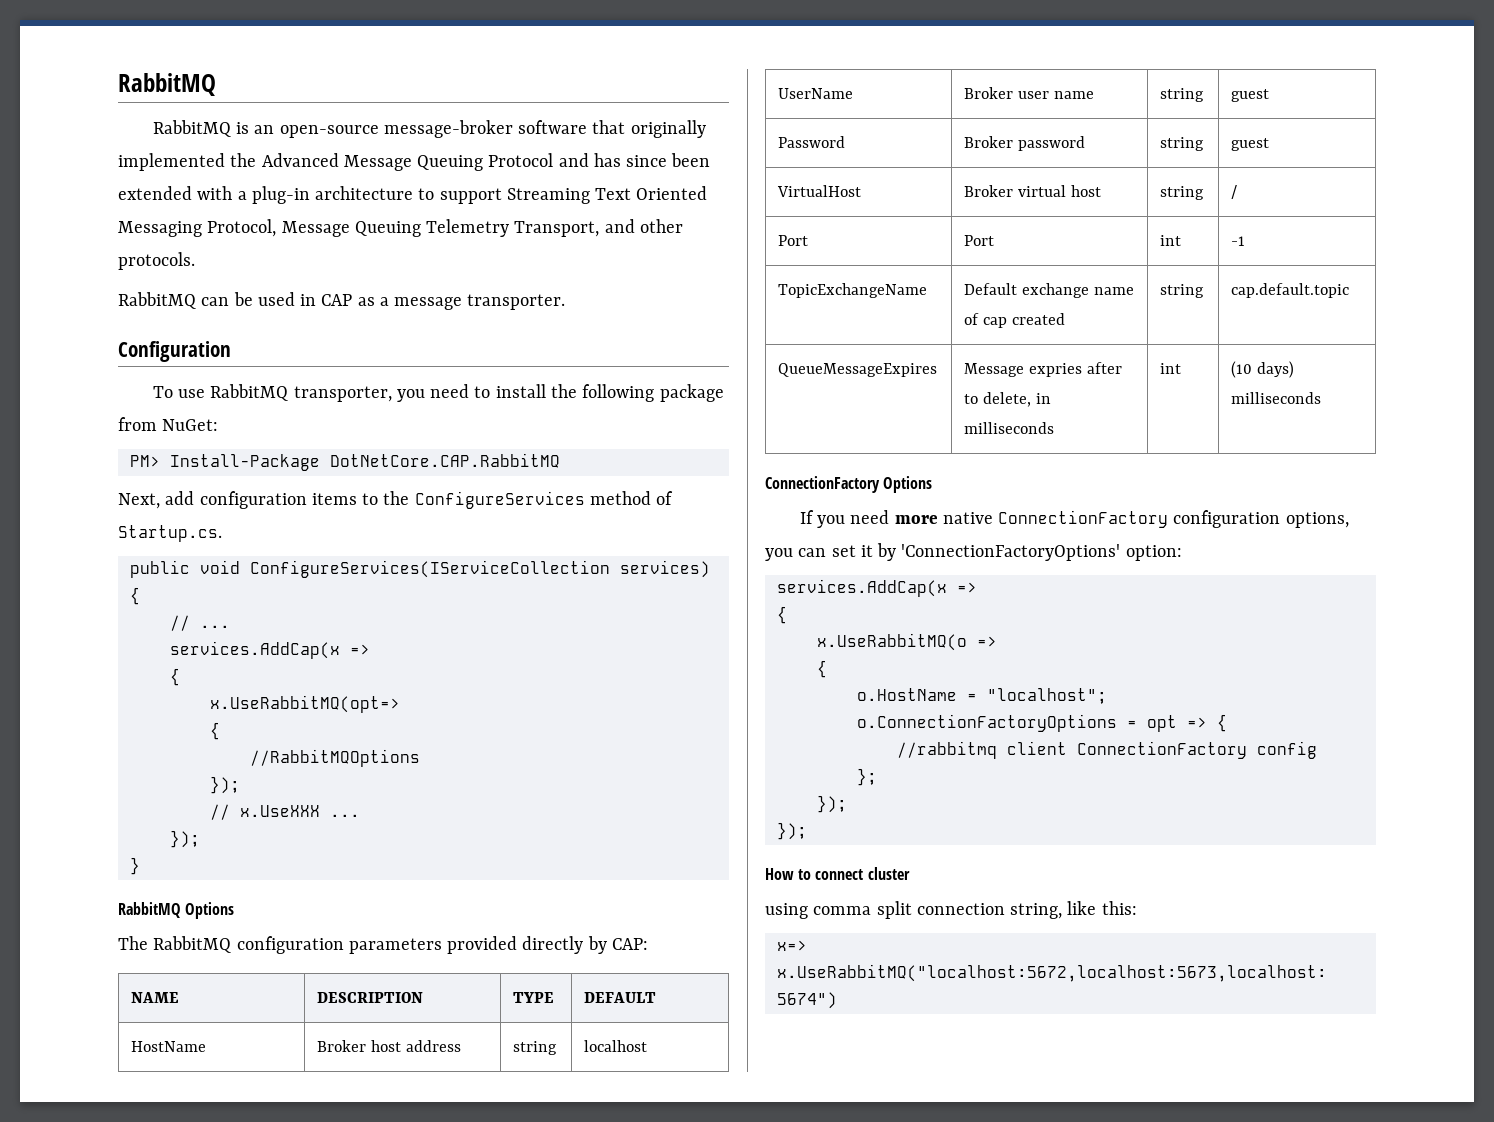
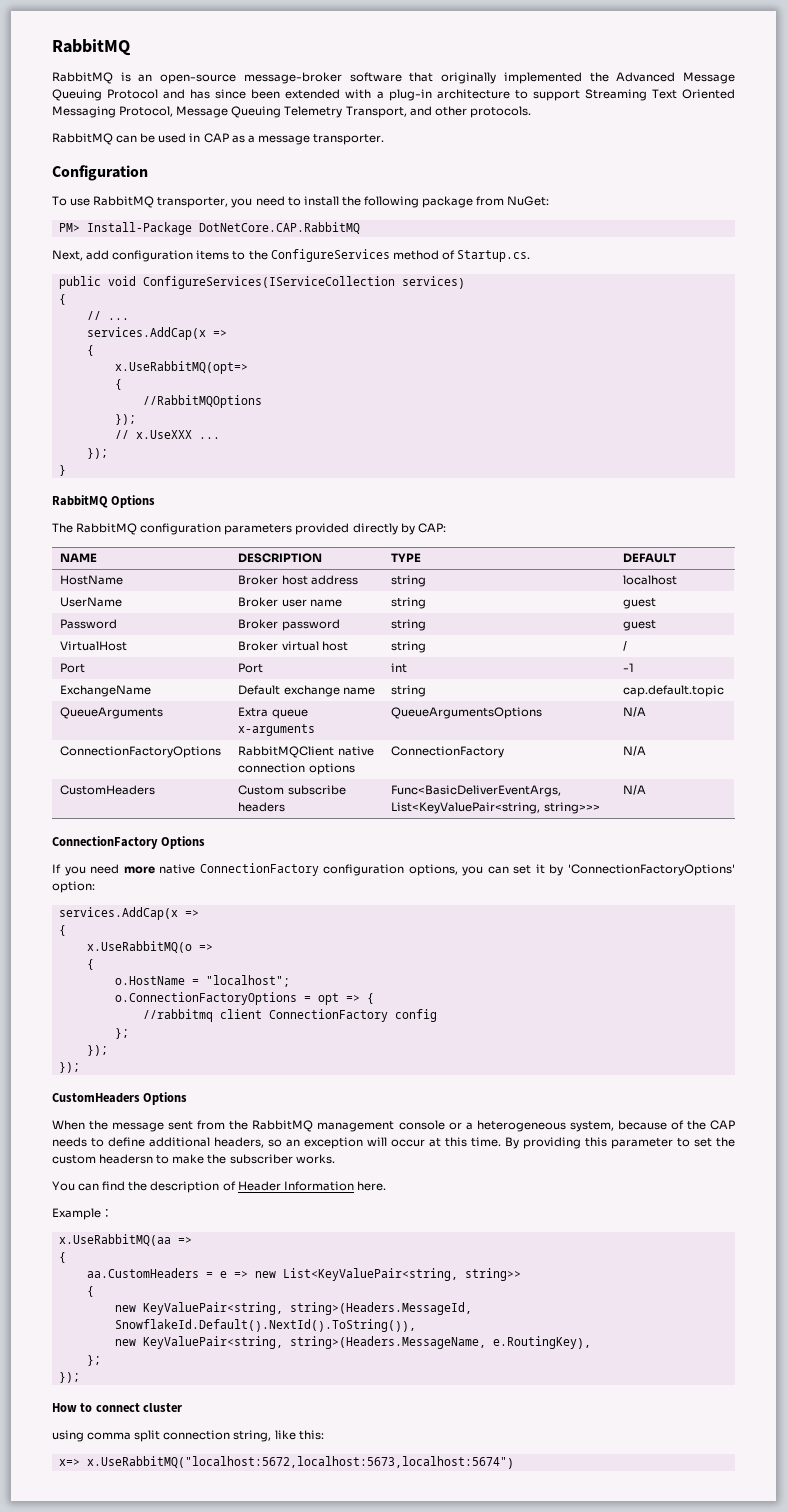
[778,283,928,298] TopicExchangeName -> [60,685,152,697] ExchangeName
[964,313,1065,328] of cap created -> (375, 691) none
[778,363,938,377] [964,362,1122,377] [964,392,1051,407] [964,422,1055,434] [1160,363,1182,374] [1231,361,1295,378] [1231,392,1322,404] QueueMessageExpires | Message expries after to delete, in milliseconds | int | (10 days) milliseconds -> [60,707,164,719] [238,707,308,719] [238,724,316,736] [391,707,543,719] [623,707,647,717] [60,746,222,758] [238,746,374,758] [238,763,355,775] [391,746,505,758] [623,746,647,756] [60,785,156,795] [238,785,346,795] [238,802,286,812] [391,785,562,797] [391,802,600,814] [623,785,647,795] QueueArguments | Extra queue x-arguments | QueueArgumentsOptions | N/A // ConnectionFactoryOptions | RabbitMQClient native connection options | ConnectionFactory | N/A // CustomHeaders | Custom subscribe headers | Func<BasicDeliverEventArgs, List<KeyValuePair<string, string>>> | N/A
(807, 831) none -> [52,1092,188,1105] [52,1120,735,1132] [52,1137,735,1149] [52,1154,335,1164] [52,1181,386,1193] [52,1208,113,1220] [58,1234,192,1246] [58,1252,66,1263] [86,1268,521,1281] [86,1286,94,1297] [114,1302,472,1315] [114,1319,416,1332] [114,1336,591,1349] [86,1355,101,1366] [58,1372,80,1383] // CustomHeaders Options // When the message sent from the RabbitMQ management console or a heterogeneous system, because of the CAP needs to define additional headers, so an exception will occur at this time. By providing this parameter to set the custom headersn to make the subscriber works. // You can find the description of Header Information here. // Example： // x.UseRabbitMQ(aa => // { // aa.CustomHeaders = e => new List<KeyValuePair<string, string>> // { // new KeyValuePair<string, string>(Headers.MessageId, SnowflakeId.Default().NextId().ToString()), // new KeyValuePair<string, string>(Headers.MessageName, e.RoutingKey), // }; // });

